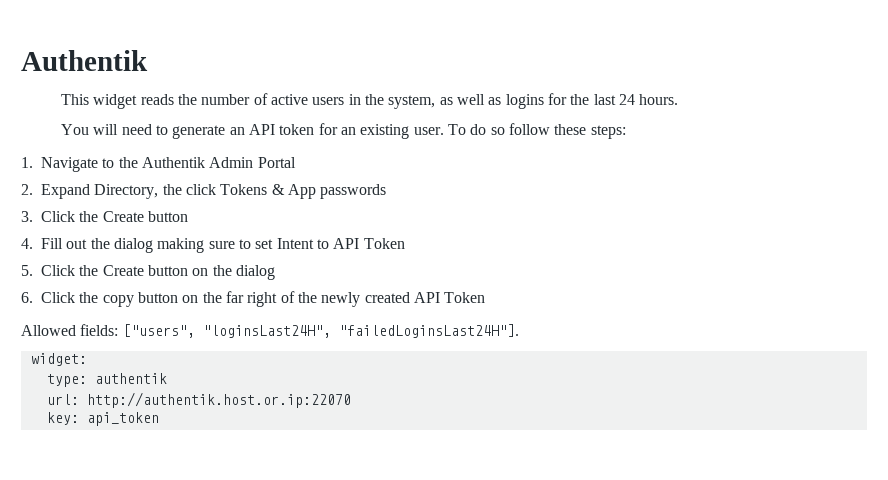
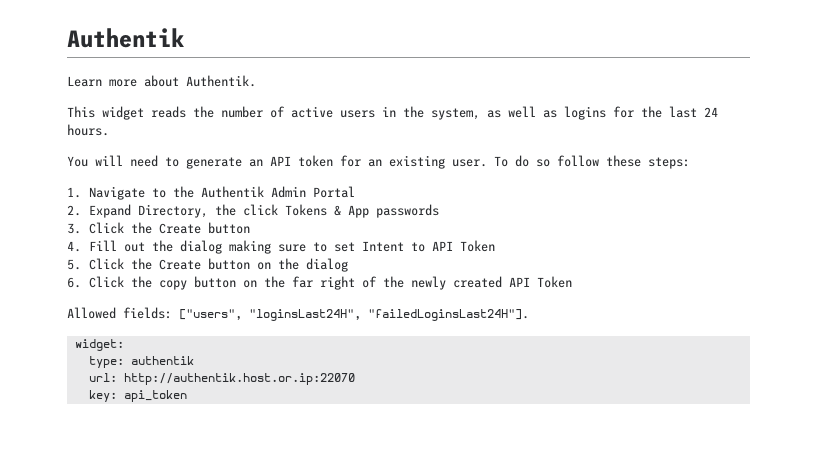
[21,50,148,71] Authentik -> [67,28,184,48] [67,75,256,87] Authentik // Learn more about Authentik.

